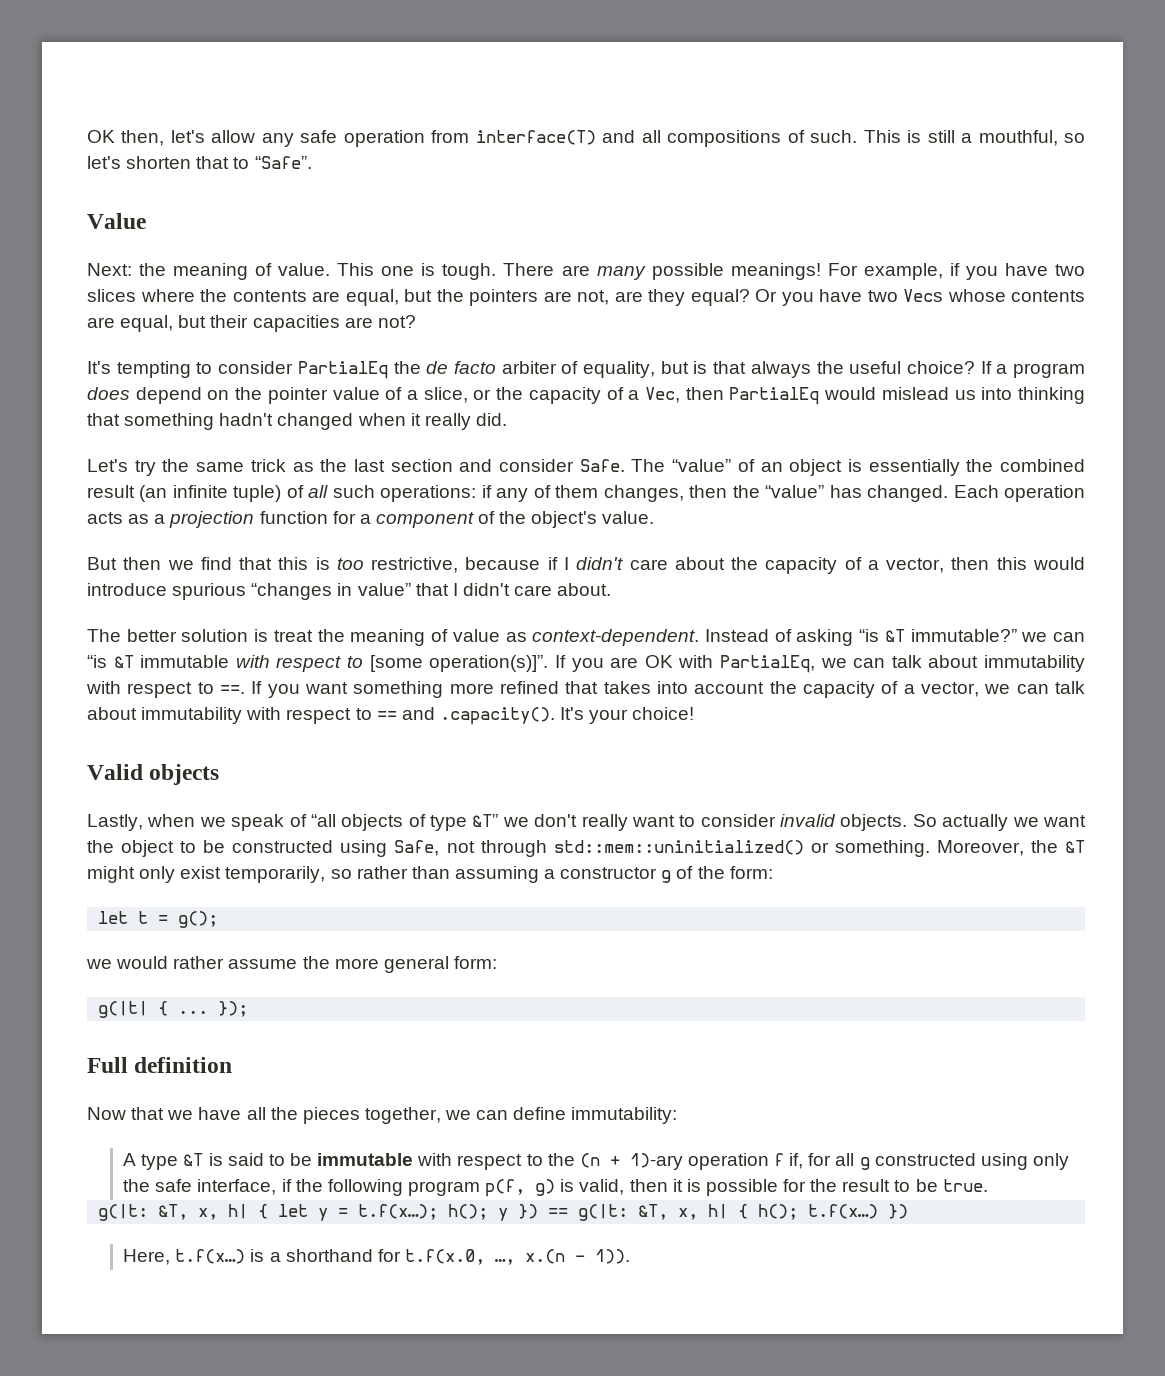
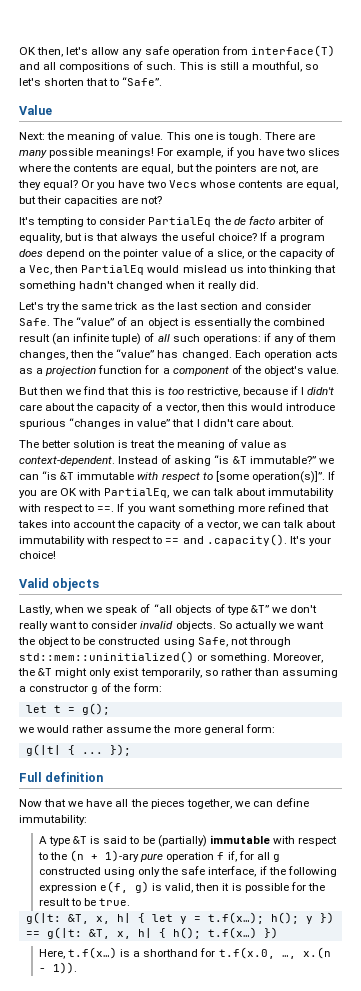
(313, 1159) none -> [157,835,207,847] (partially)
(683, 1161) none -> [140,853,164,862] pure
[408,1179,526,1197] program p(f, -> [38,881,128,893] expression e(f,

